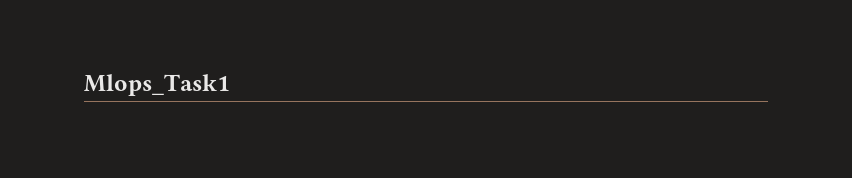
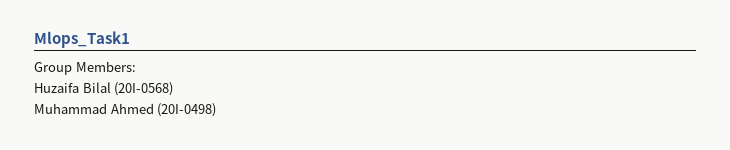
(230, 85) none -> [34,61,136,75] [34,82,174,96] [34,103,217,117] // Group Members: // Huzaifa Bilal (20I-0568) // Muhammad Ahmed (20I-0498)

